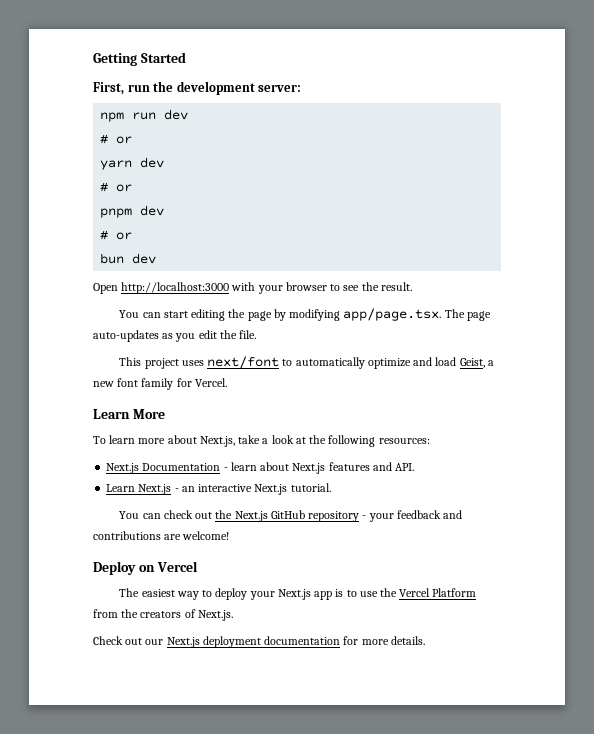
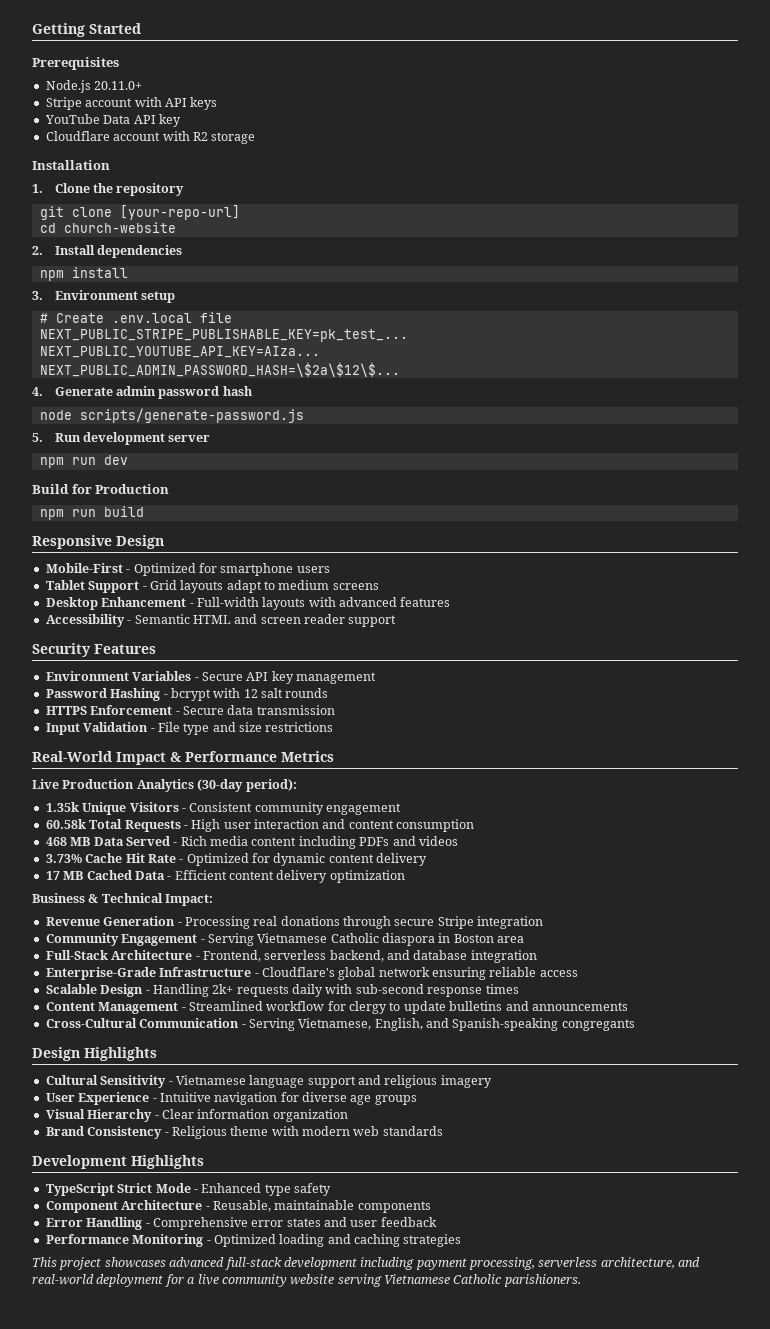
[93,81,302,95] [100,109,189,122] [100,134,133,144] [100,157,165,170] [100,182,133,192] [100,205,165,218] [100,230,133,240] [100,253,157,264] [93,282,412,294] [119,308,491,321] [93,330,257,342] [119,356,494,369] [93,378,227,390] [93,409,165,419] [93,435,430,447] [106,462,415,474] [106,483,331,495] [119,510,462,522] [93,531,230,540] [93,561,198,575] [119,588,477,600] [93,609,233,621] [93,636,425,648] First, run the development server: // npm run dev // # or // yarn dev // # or // pnpm dev // # or // bun dev // Open http://localhost:3000 with your browser to see the result. // You can start editing the page by modifying app/page.tsx. The page auto-updates as you edit the file. // This project uses next/font to automatically optimize and load Geist, a new font family for Vercel. // Learn More // To learn more about Next.js, take a look at the following resources: // Next.js Documentation - learn about Next.js features and API. // Learn Next.js - an interactive Next.js tutorial. // You can check out the Next.js GitHub repository - your feedback and contributions are welcome! // Deploy on Vercel // The easiest way to deploy your Next.js app is to use the Vercel Platform from the creators of Next.js. // Check out our Next.js deployment documentation for more details. -> [32,57,119,70] [45,80,143,93] [45,97,218,110] [44,114,181,127] [45,131,256,144] [32,160,110,170] [32,183,185,196] [39,205,240,220] [39,222,176,233] [32,245,182,258] [39,267,128,281] [32,290,175,303] [39,312,232,323] [39,329,408,342] [39,346,320,358] [39,362,400,377] [32,386,253,399] [39,408,304,423] [32,432,211,445] [39,455,128,468] [32,484,170,494] [39,506,144,520] [32,535,164,549] [45,563,330,576] [45,580,379,593] [45,597,451,610] [45,614,397,627] [32,643,156,657] [45,671,376,684] [45,688,329,701] [45,705,335,715] [45,722,334,735] [32,751,334,765] [32,779,297,792] [45,802,401,815] [45,819,475,832] [45,836,458,849] [45,853,428,866] [45,870,405,883] [32,893,214,906] [45,916,544,929] [45,933,525,946] [45,950,537,963] [45,967,578,980] [45,984,519,997] [45,1001,628,1014] [45,1018,635,1031] [32,1047,157,1061] [45,1075,492,1088] [45,1092,417,1105] [45,1109,348,1122] [45,1126,443,1139] [32,1155,204,1169] [45,1183,331,1196] [45,1200,431,1213] [45,1217,437,1230] [45,1234,462,1247] [32,1257,701,1270] [32,1274,581,1287] Prerequisites // Node.js 20.11.0+ // Stripe account with API keys // YouTube Data API key // Cloudflare account with R2 storage // Installation // 1. Clone the repository // git clone [your-repo-url] // cd church-website // 2. Install dependencies // npm install // 3. Environment setup // # Create .env.local file // NEXT_PUBLIC_STRIPE_PUBLISHABLE_KEY=pk_test_... // NEXT_PUBLIC_YOUTUBE_API_KEY=AIza... // NEXT_PUBLIC_ADMIN_PASSWORD_HASH=\$2a\$12\$... // 4. Generate admin password hash // node scripts/generate-password.js // 5. Run development server // npm run dev // Build for Production // npm run build // Responsive Design // Mobile-First - Optimized for smartphone users // Tablet Support - Grid layouts adapt to medium screens // Desktop Enhancement - Full-width layouts with advanced features // Accessibility - Semantic HTML and screen reader support // Security Features // Environment Variables - Secure API key management // Password Hashing - bcrypt with 12 salt rounds // HTTPS Enforcement - Secure data transmission // Input Validation - File type and size restrictions // Real-World Impact & Performance Metrics // Live Production Analytics (30-day period): // 1.35k Unique Visitors - Consistent community engagement // 60.58k Total Requests - High user interaction and content consumption // 468 MB Data Served - Rich media content including PDFs and videos // 3.73% Cache Hit Rate - Optimized for dynamic content delivery // 17 MB Cached Data - Efficient content delivery optimization // Business & Technical Impact: // Revenue Generation - Processing real donations through secure Stripe integration // Community Engagement - Serving Vietnamese Catholic diaspora in Boston area // Full-Stack Architecture - Frontend, serverless backend, and database integration // Enterprise-Grade Infrastructure - Cloudflare's global network ensuring reliable access // Scalable Design - Handling 2k+ requests daily with sub-second response times // Content Management - Streamlined workflow for clergy to update bulletins and announcements // Cross-Cultural Communication - Serving Vietnamese, English, and Spanish-speaking congregants // Design Highlights // Cultural Sensitivity - Vietnamese language support and religious imagery // User Experience - Intuitive navigation for diverse age groups // Visual Hierarchy - Clear information organization // Brand Consistency - Religious theme with modern web standards // Development Highlights // TypeScript Strict Mode - Enhanced type safety // Component Architecture - Reusable, maintainable components // Error Handling - Comprehensive error states and user feedback // Performance Monitoring - Optimized loading and caching strategies // This project showcases advanced full-stack development including payment processing, serverless architecture, and real-world deployment for a live community website serving Vietnamese Catholic parishioners.

